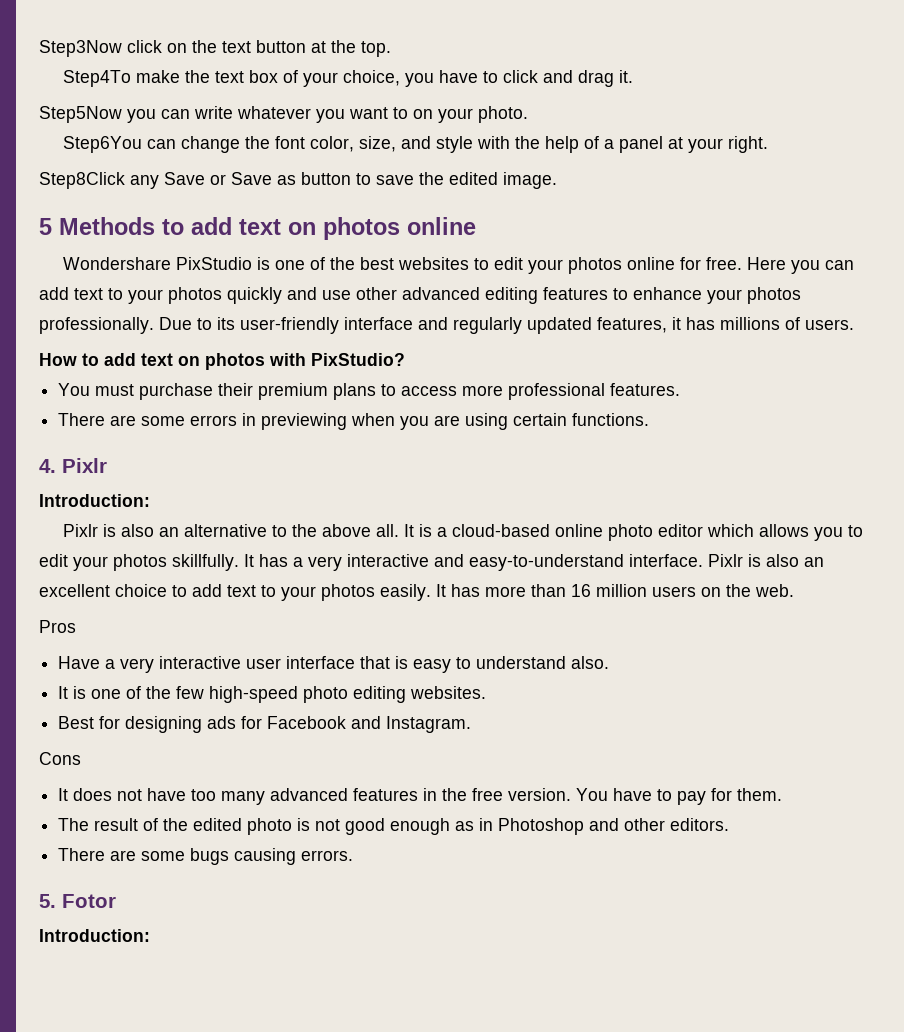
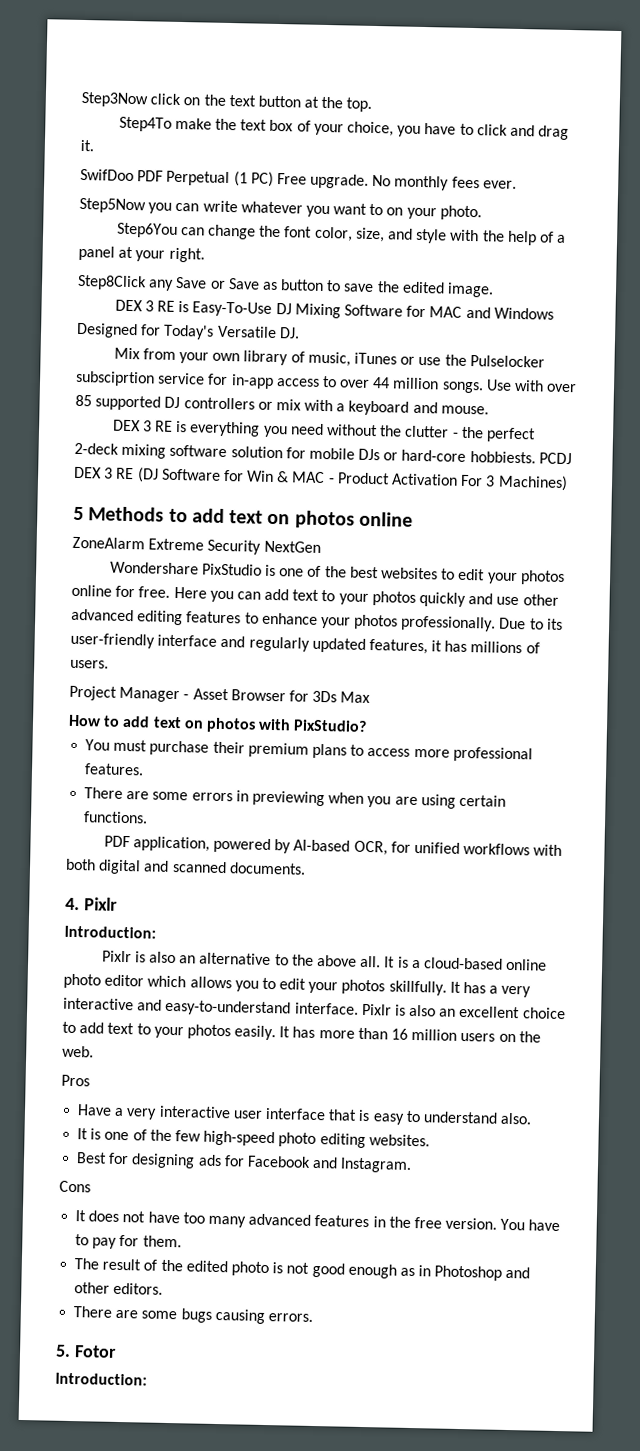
(633, 76) none -> [80,168,517,191] // SwifDoo PDF Perpetual (1 PC) Free upgrade. No monthly fees ever.
(557, 180) none -> [114,299,554,320] [76,322,300,340] [113,347,545,368] [75,370,578,394] [75,394,489,416] [112,419,536,443] [74,442,572,465] [74,466,568,492] // DEX 3 RE is Easy-To-Use DJ Mixing Software for MAC and Windows Designed for Today's Versatile DJ. // Mix from your own library of music, iTunes or use the Pulselocker subsciprtion service for in-app access to over 44 million songs. Use with over 85 supported DJ controllers or mix with a keyboard and mouse. // DEX 3 RE is everything you need without the clutter - the perfect 2-deck mixing software solution for mobile DJs or hard-core hobbiests. PCDJ DEX 3 RE (DJ Software for Win & MAC - Product Activation For 3 Machines)
(476, 226) none -> [72,536,321,555] // ZoneAlarm Extreme Security NextGen
(854, 324) none -> [69,685,371,704] // Project Manager - Asset Browser for 3Ds Max
(650, 419) none -> [103,835,563,857] [65,858,306,875] // PDF application, powered by AI-based OCR, for unified workflows with both digital and scanned documents.

